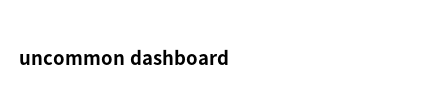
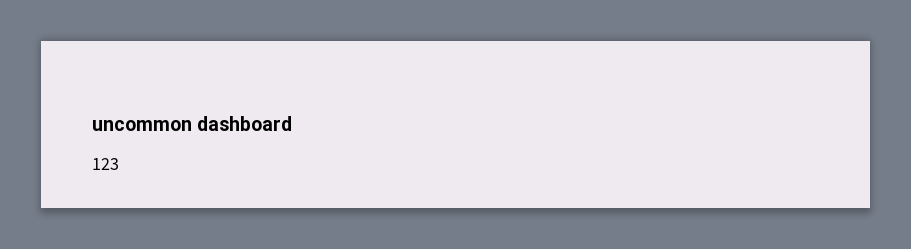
(229, 57) none -> [92,158,119,170] // 123

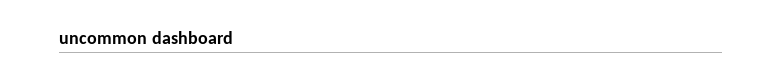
[92,158,119,170] // 123 -> (233, 37) none

